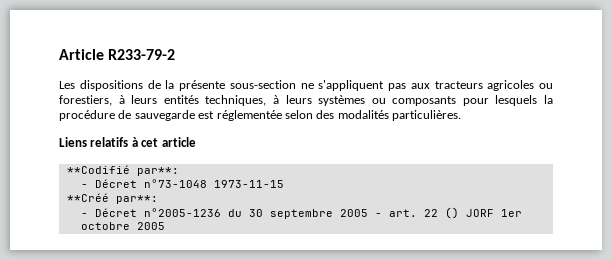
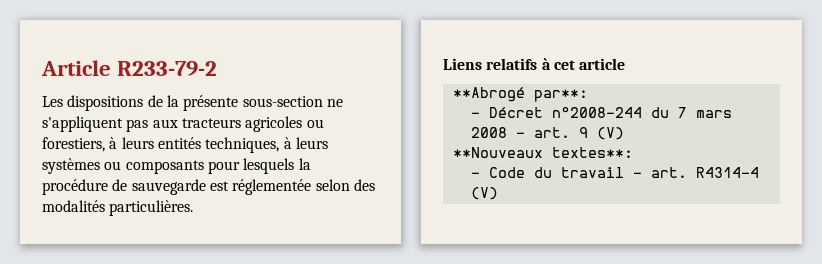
[66,165,179,176] [80,179,284,188] [66,193,158,204] [80,207,522,219] [80,222,165,230] **Codifié par**: // - Décret n°73-1048 1973-11-15 // **Créé par**: // - Décret n°2005-1236 du 30 septembre 2005 - art. 22 () JORF 1er octobre 2005 -> [452,87,588,102] [470,107,732,118] [470,127,624,140] [452,147,633,158] [470,167,759,178] [470,187,498,200] **Abrogé par**: // - Décret n°2008-244 du 7 mars 2008 - art. 9 (V) // **Nouveaux textes**: // - Code du travail - art. R4314-4 (V)

